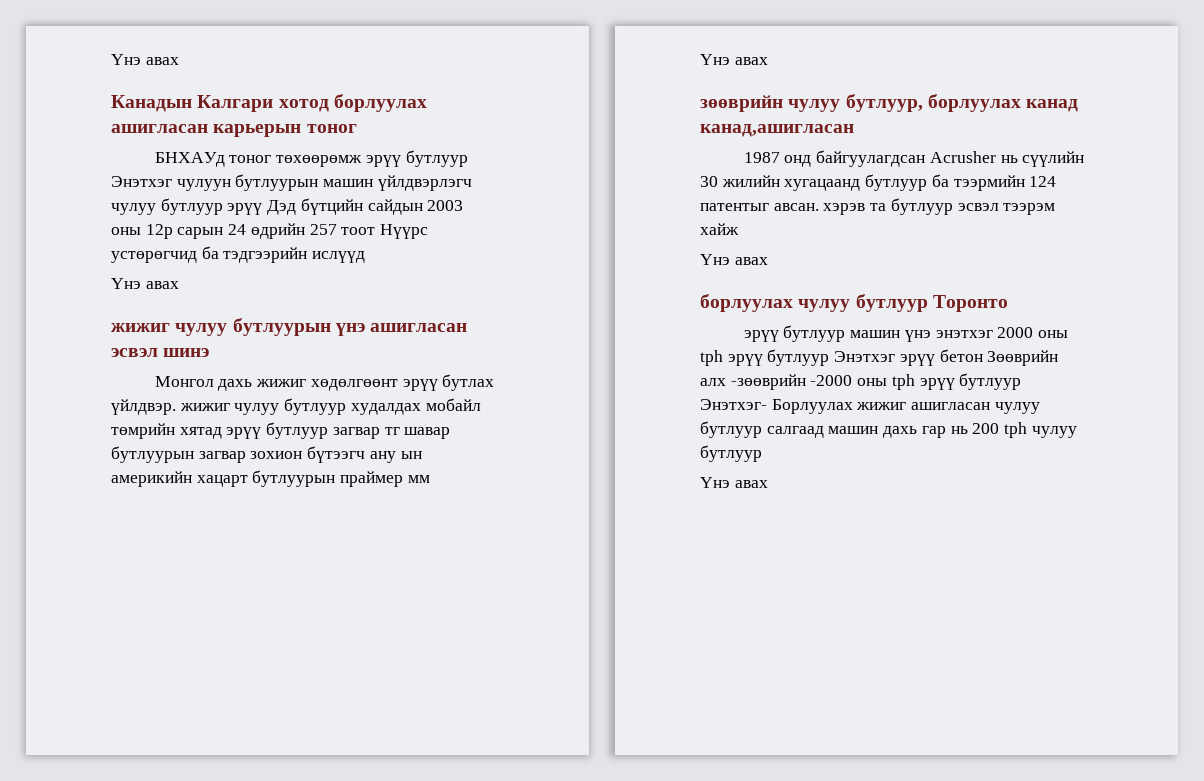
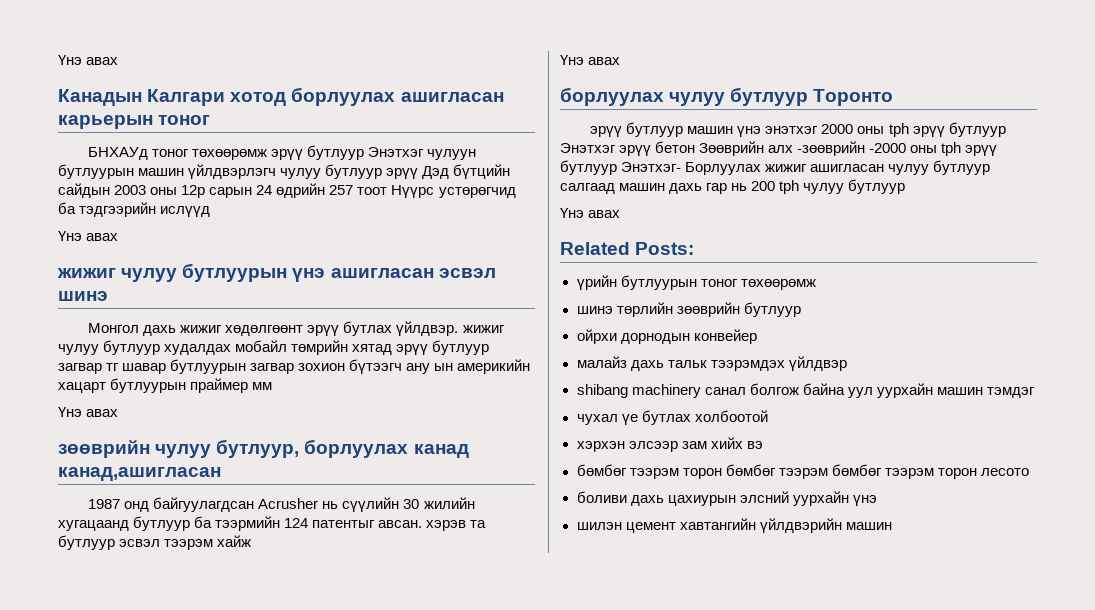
(768, 484) none -> [560,242,695,255] [576,275,816,290] [576,302,801,317] [576,329,757,344] [576,356,847,371] [576,383,1035,398] [576,410,768,425] [576,437,763,452] [576,464,1029,479] [576,491,877,506] [576,518,892,533] // Related Posts: // үрийн бутлуурын тоног төхөөрөмж // шинэ төрлийн зөөврийн бутлуур // ойрхи дорнодын конвейер // малайз дахь тальк тээрэмдэх үйлдвэр // shibang machinery санал болгож байна уул уурхайн машин тэмдэг // чухал үе бутлах холбоотой // хэрхэн элсээр зам хийх вэ // бөмбөг тээрэм торон бөмбөг тээрэм бөмбөг тээрэм торон лесото // боливи дахь цахиурын элсний уурхайн үнэ // шилэн цемент хавтангийн үйлдвэрийн машин

